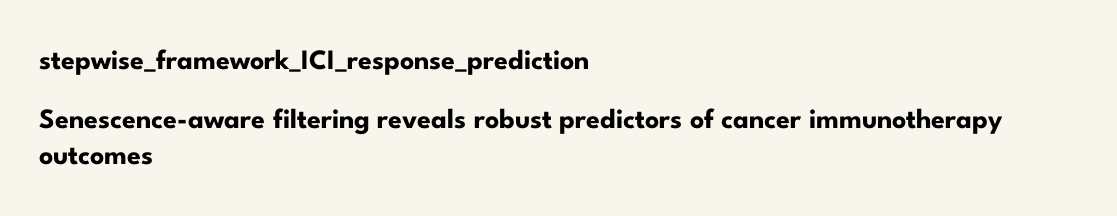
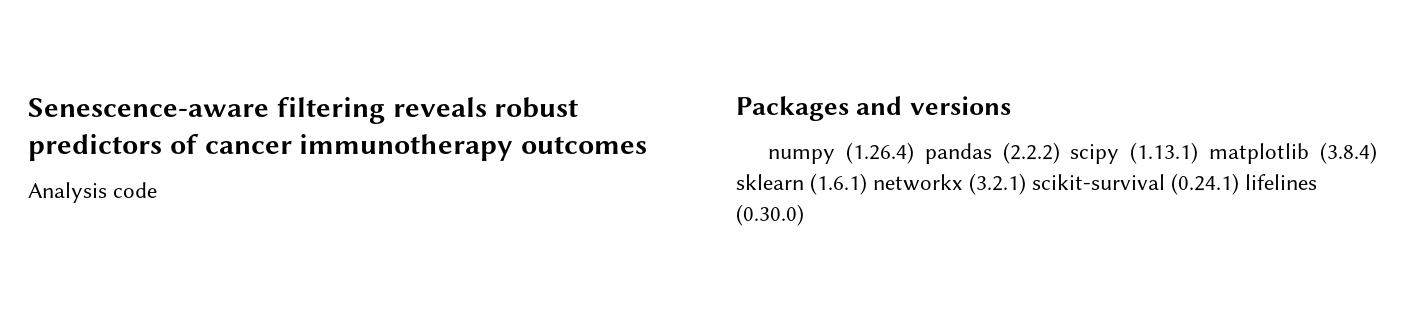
[39,49,589,75] stepwise_framework_ICI_response_prediction // -> (28, 107) none
(153, 156) none -> [28,182,158,203] [736,96,1011,121] [767,142,1377,164] [736,173,1318,195] [736,204,804,226] // Analysis code // Packages and versions // numpy (1.26.4) pandas (2.2.2) scipy (1.13.1) matplotlib (3.8.4) sklearn (1.6.1) networkx (3.2.1) scikit-survival (0.24.1) lifelines (0.30.0)

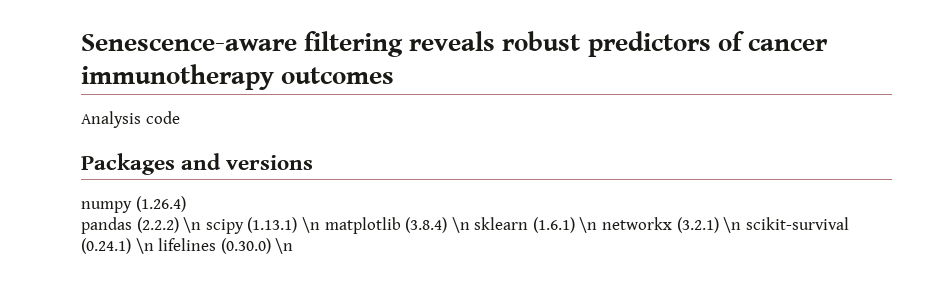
(914, 153) none -> (186, 204) //
(1060, 153) none -> [183,217,202,233] \n
(1199, 153) none -> [301,217,320,233] \n
(1377, 153) none -> [451,217,470,233] \n
(868, 184) none -> [579,217,598,233] \n
(1026, 184) none -> [723,217,742,233] \n
(1240, 184) none -> [135,238,154,254] \n
(804, 215) none -> [275,238,294,254] \n

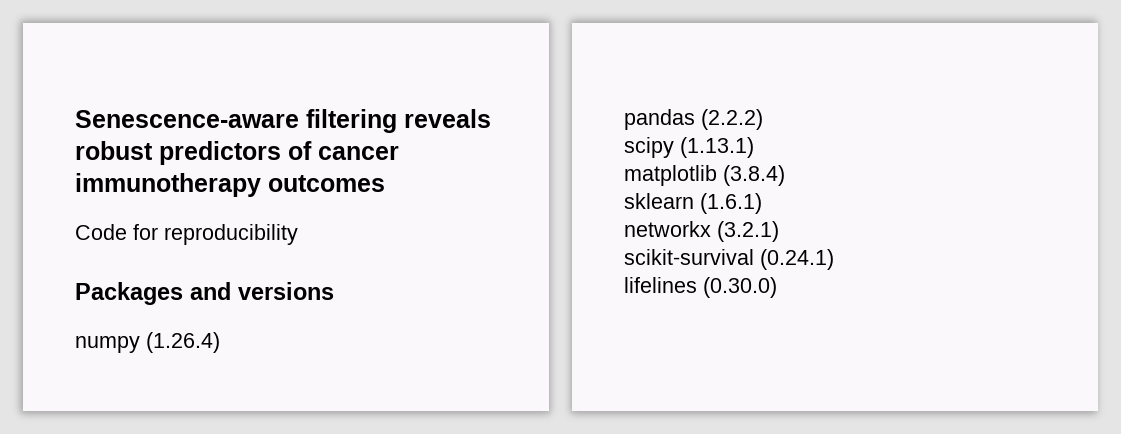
[81,111,180,128] Analysis code -> [75,224,298,245] Code for reproducibility
[183,217,202,233] \n -> (763, 119) //
[301,217,320,233] \n -> (754, 147) //
[451,217,470,233] \n -> (785, 175) //
[579,217,598,233] \n -> (762, 203) //
[723,217,742,233] \n -> (779, 231) //
[135,238,154,254] \n -> (834, 259) //
[275,238,294,254] \n -> (777, 287) none

